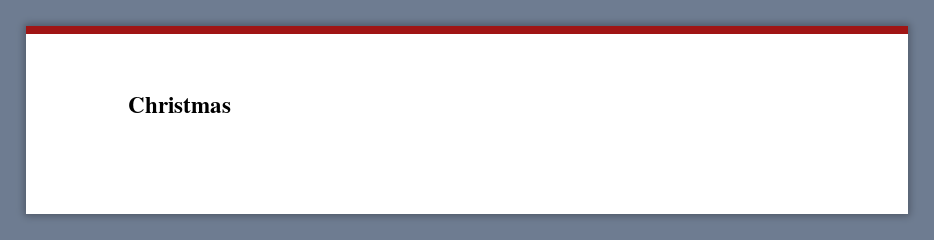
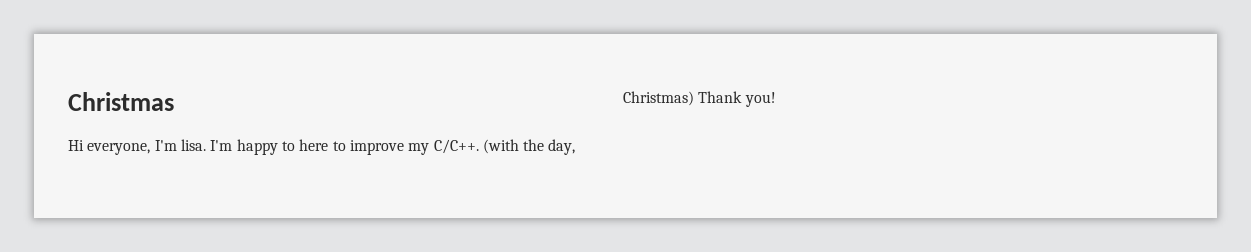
(231, 105) none -> [68,139,576,155] [623,91,776,107] // Hi everyone, I'm lisa. I'm happy to here to improve my C/C++. (with the day, Christmas) Thank you!

